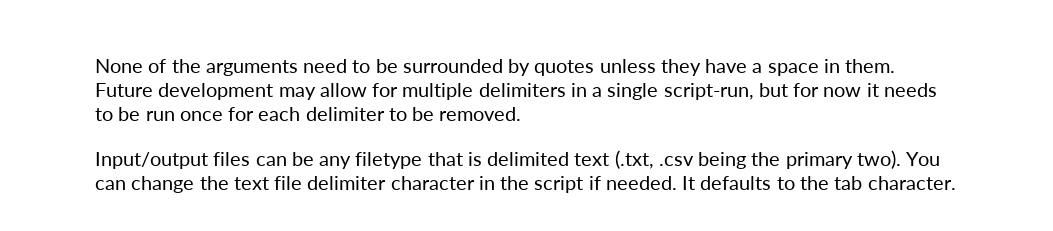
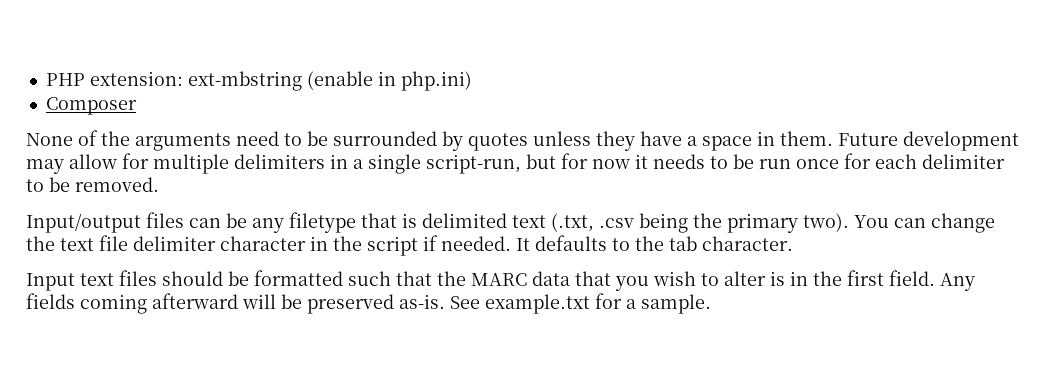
(95, 66) none -> [45,71,472,91] [45,97,137,115] PHP extension: ext-mbstring (enable in php.ini) // Composer //
(956, 183) none -> [26,270,975,291] [26,293,711,314] // Input text files should be formatted such that the MARC data that you wish to alter is in the first field. Any fields coming afterward will be preserved as-is. See example.txt for a sample.

